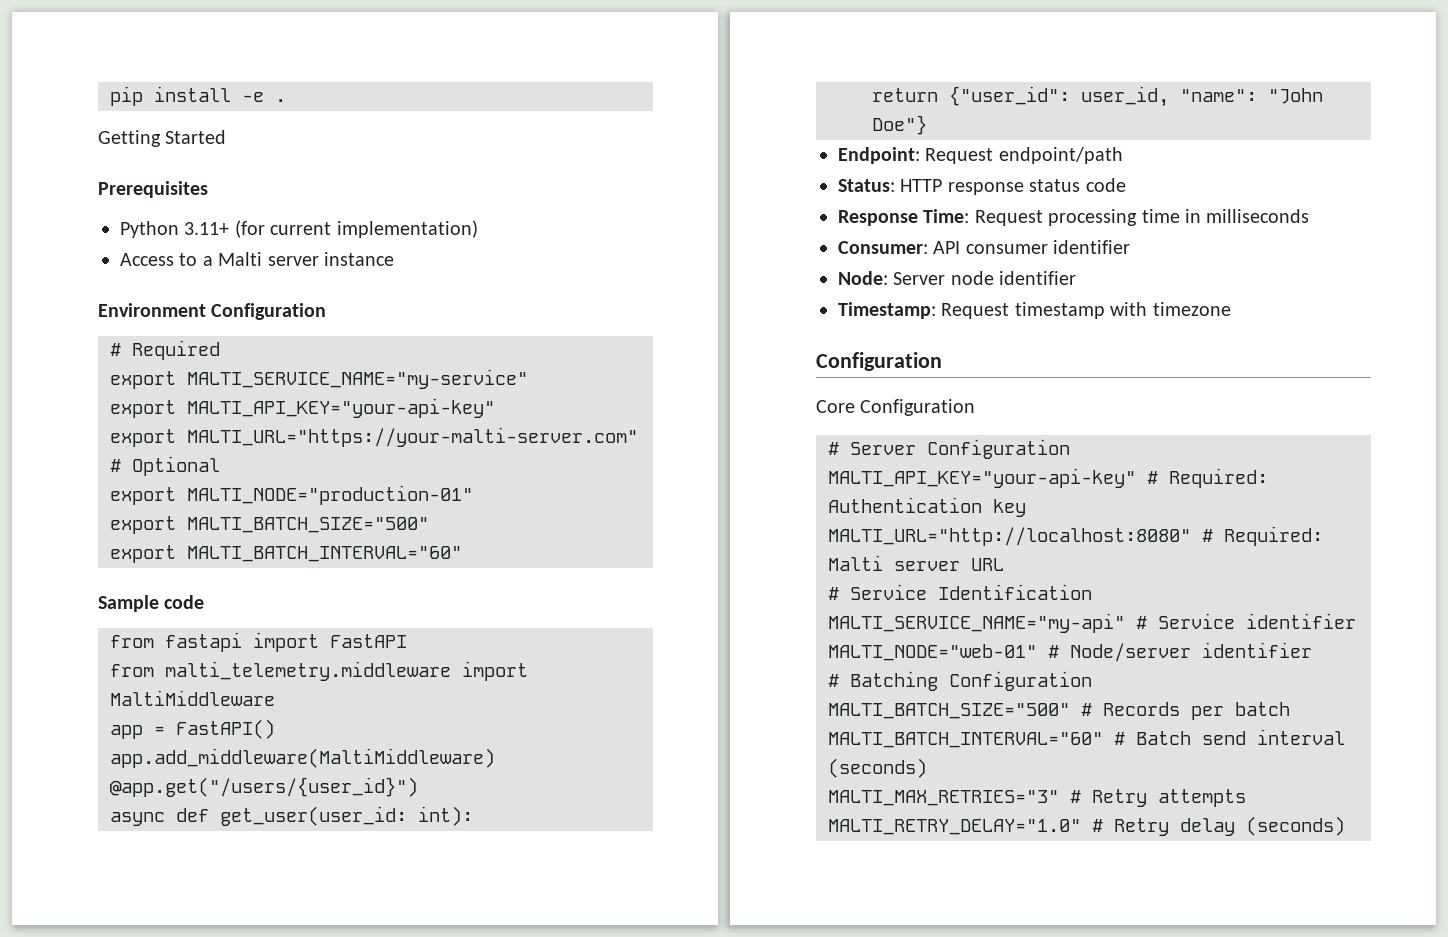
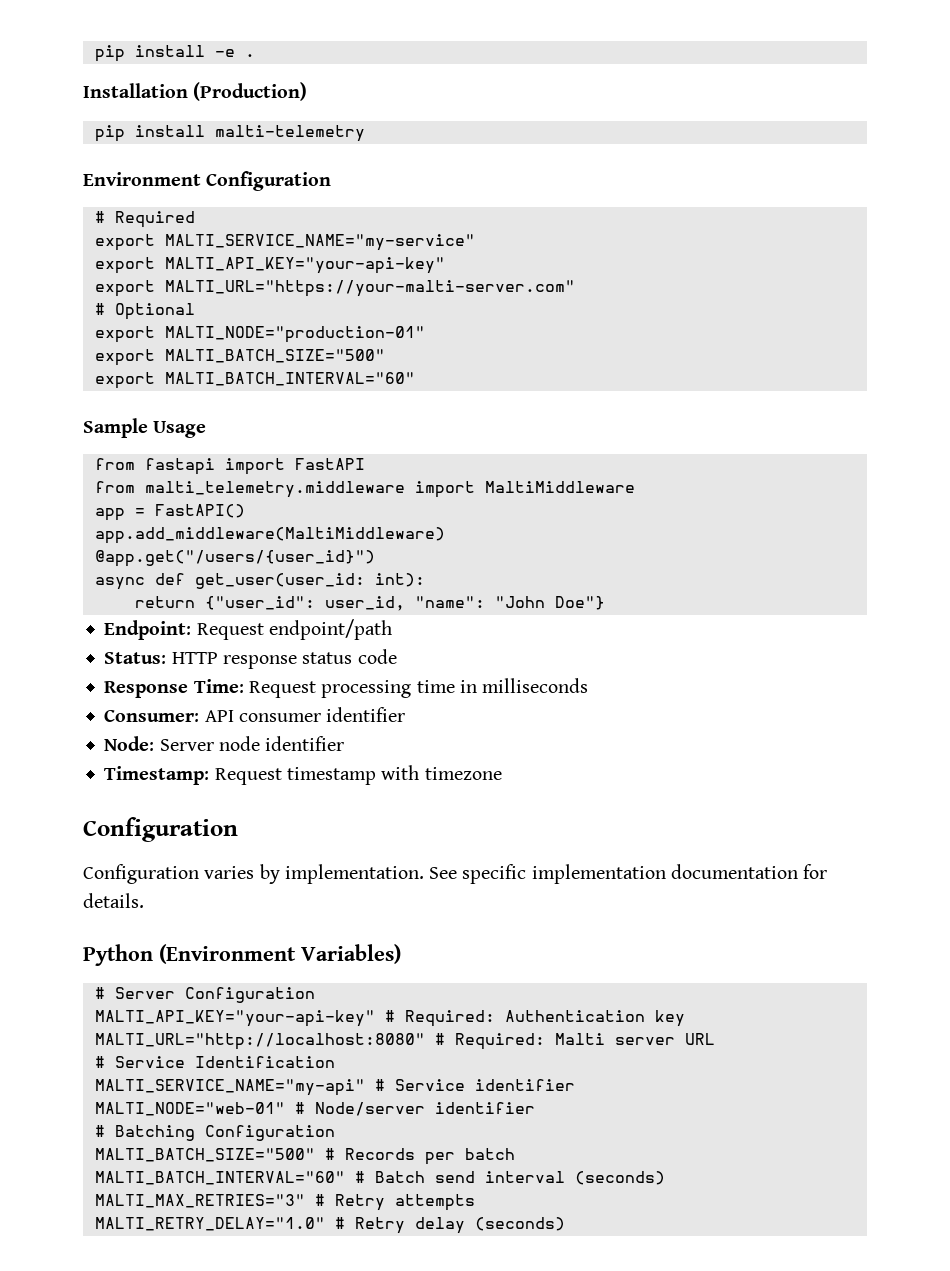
[98,130,227,147] [98,181,208,198] [120,220,478,238] [120,252,394,266] Getting Started // Prerequisites // Python 3.11+ (for current implementation) // Access to a Malti server instance -> [83,82,308,101] [94,125,365,142] Installation (Production) // pip install malti-telemetry
[164,595,205,609] code -> [153,421,207,438] Usage
[816,399,976,416] Core Configuration -> [83,864,828,884] [83,893,144,908] [83,944,401,966] Configuration varies by implementation. See specific implementation documentation for details. // Python (Environment Variables)

